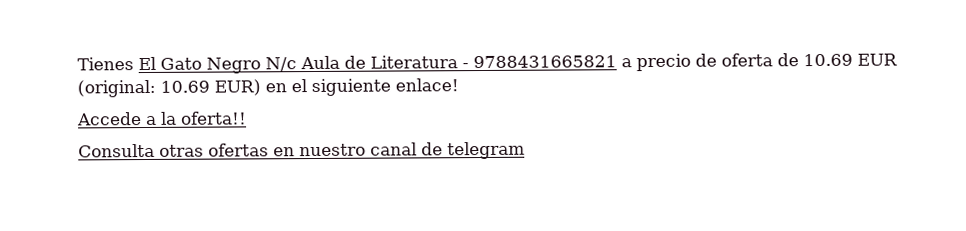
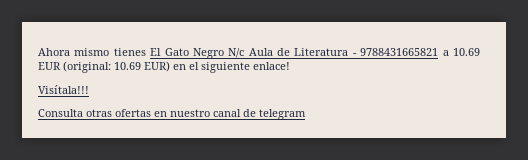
[77,57,134,71] Tienes -> [38,48,146,56] Ahora mismo tienes
[636,53,799,72] precio de oferta de -> (449, 53) none
[76,111,247,126] Accede a la oferta!! -> [38,85,89,94] Visítala!!!

